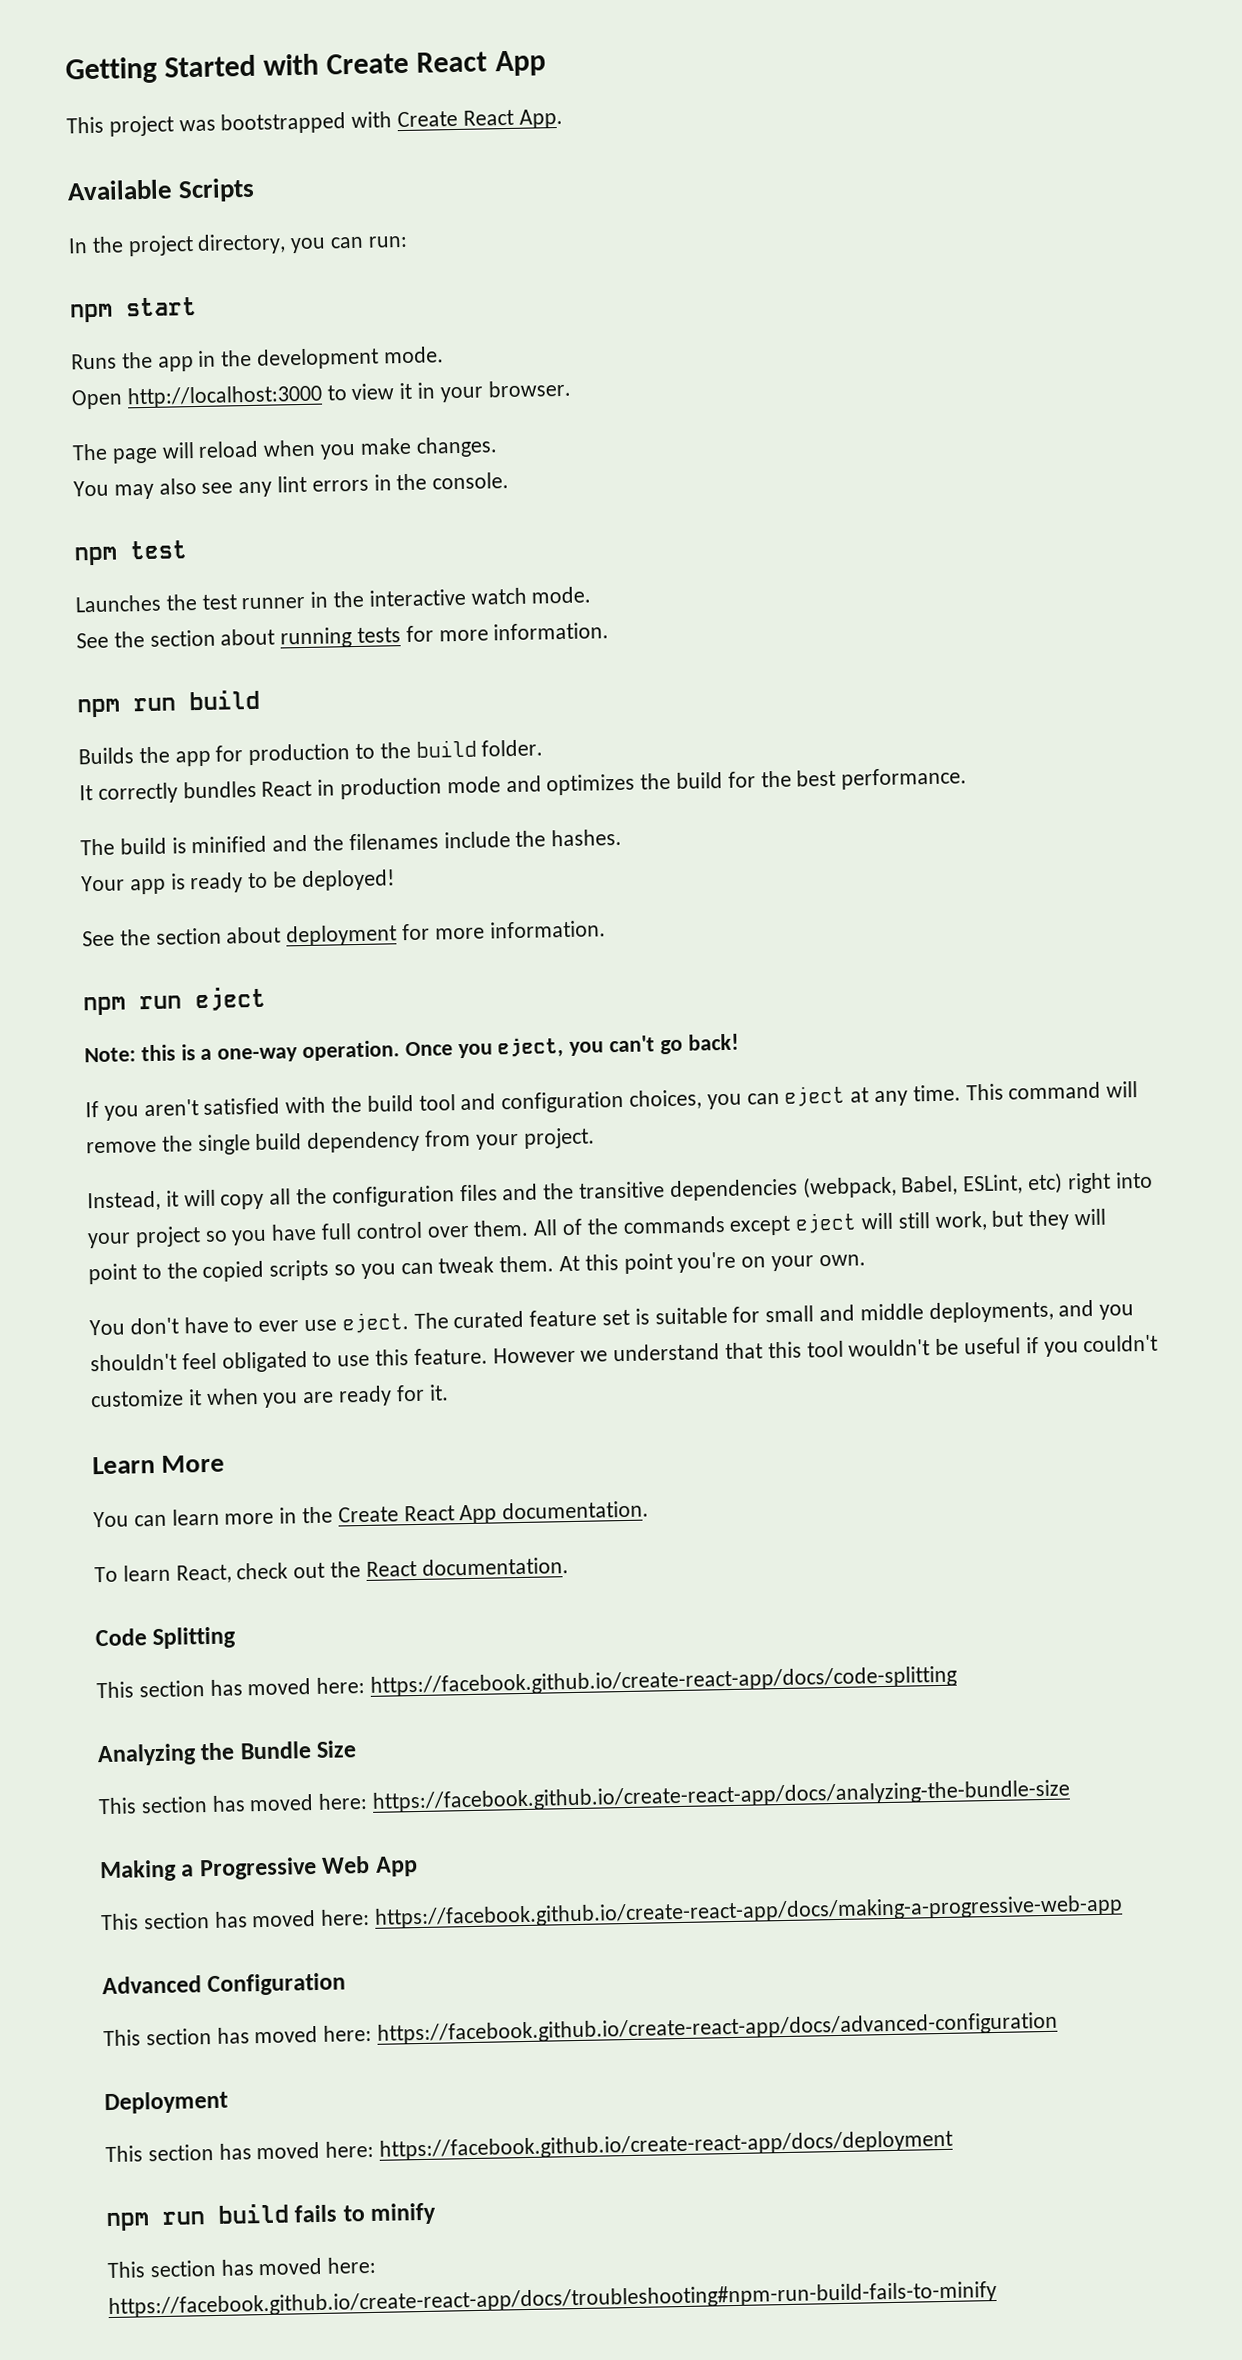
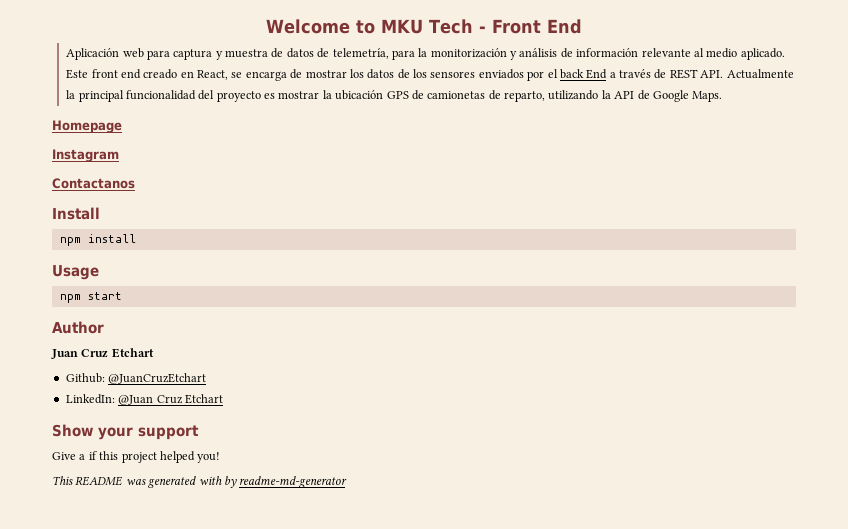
[65,50,546,85] [66,108,563,137] [67,177,256,203] [68,233,408,257] [70,296,197,323] [71,346,444,372] [71,379,571,410] [72,436,498,464] [73,472,510,500] [74,540,187,566] [75,586,592,613] [76,622,610,649] [77,689,260,718] [78,739,544,767] [79,767,968,804] [80,828,623,856] [81,869,395,895] [82,920,606,947] [83,986,266,1016] [84,1033,739,1063] [85,1081,1139,1121] [86,1127,595,1156] [87,1171,1153,1212] [87,1208,1107,1249] [88,1251,866,1285] [89,1299,1135,1336] [90,1334,1159,1373] [90,1384,449,1408] [92,1454,226,1475] [93,1500,650,1528] [94,1557,569,1584] [95,1626,237,1650] [96,1665,958,1699] [97,1740,358,1767] [98,1779,1071,1815] [99,1855,418,1883] [100,1894,1124,1931] [102,1972,347,1997] [103,2011,1059,2047] [104,2090,228,2115] [105,2129,954,2163] [106,2202,438,2232] [107,2256,377,2279] [108,2280,997,2319] Getting Started with Create React App // This project was bootstrapped with Create React App. // Available Scripts // In the project directory, you can run: // npm start // Runs the app in the development mode. // Open http://localhost:3000 to view it in your browser. // The page will reload when you make changes. // You may also see any lint errors in the console. // npm test // Launches the test runner in the interactive watch mode. // See the section about running tests for more information. // npm run build // Builds the app for production to the build folder. // It correctly bundles React in production mode and optimizes the build for the best performance. // The build is minified and the filenames include the hashes. // Your app is ready to be deployed! // See the section about deployment for more information. // npm run eject // Note: this is a one-way operation. Once you eject, you can't go back! // If you aren't satisfied with the build tool and configuration choices, you can eject at any time. This command will remove the single build dependency from your project. // Instead, it will copy all the configuration files and the transitive dependencies (webpack, Babel, ESLint, etc) right into your project so you have full control over them. All of the commands except eject will still work, but they will point to the copied scripts so you can tweak them. At this point you're on your own. // You don't have to ever use eject. The curated feature set is suitable for small and middle deployments, and you shouldn't feel obligated to use this feature. However we understand that this tool wouldn't be useful if you couldn't customize it when you are ready for it. // Learn More // You can learn more in the Create React App documentation. // To learn React, check out the React documentation. // Code Splitting // This section has moved here: https://facebook.github.io/create-react-app/docs/code-splitting // Analyzing the Bundle Size // This section has moved here: https://facebook.github.io/create-react-app/docs/analyzing-the-bundle-size // Making a Progressive Web App // This section has moved here: https://facebook.github.io/create-react-app/docs/making-a-progressive-web-app // Advanced Configuration // This section has moved here: https://facebook.github.io/create-react-app/docs/advanced-configuration // Deployment // This section has moved here: https://facebook.github.io/create-react-app/docs/deployment // npm run build fails to minify // This section has moved here: https://facebook.github.io/create-react-app/docs/troubleshooting#npm-run-build-fails-to-minify -> [265,19,583,34] [66,48,785,60] [66,69,794,81] [66,90,723,102] [52,120,122,133] [52,149,119,162] [52,178,135,189] [52,207,100,220] [59,234,136,246] [52,265,99,280] [59,292,122,303] [52,321,104,334] [51,348,154,359] [65,373,207,384] [65,394,223,405] [52,424,199,440] [52,451,221,463] [52,476,348,488] Welcome to MKU Tech - Front End // Aplicación web para captura y muestra de datos de telemetría, para la monitorización y análisis de información relevante al medio aplicado. Este front end creado en React, se encarga de mostrar los datos de los sensores enviados por el back End a través de REST API. Actualmente la principal funcionalidad del proyecto es mostrar la ubicación GPS de camionetas de reparto, utilizando la API de Google Maps. // Homepage // Instagram // Contactanos // Install // npm install // Usage // npm start // Author // Juan Cruz Etchart // Github: @JuanCruzEtchart // LinkedIn: @Juan Cruz Etchart // Show your support // Give a if this project helped you! // This README was generated with by readme-md-generator

